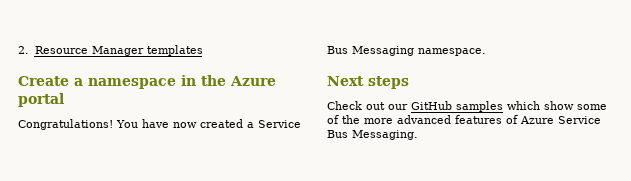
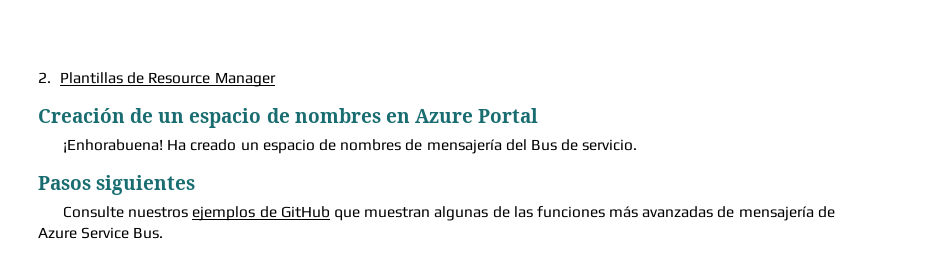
(29, 50) none -> [59,72,145,84] Plantillas de
[146,45,203,56] [18,75,276,89] [18,93,64,107] [18,119,301,130] [327,46,486,56] [327,76,409,89] [327,101,607,112] [327,115,601,124] [327,130,418,140] templates // Create a namespace in the Azure portal // Congratulations! You have now created a Service Bus Messaging namespace. // Next steps // Check out our GitHub samples which show some of the more advanced features of Azure Service Bus Messaging. -> [38,108,539,128] [63,139,638,154] [38,175,196,195] [63,206,835,221] [38,227,164,239] // Creación de un espacio de nombres en Azure Portal // ¡Enhorabuena! Ha creado un espacio de nombres de mensajería del Bus de servicio. // Pasos siguientes // Consulte nuestros ejemplos de GitHub que muestran algunas de las funciones más avanzadas de mensajería de Azure Service Bus.

